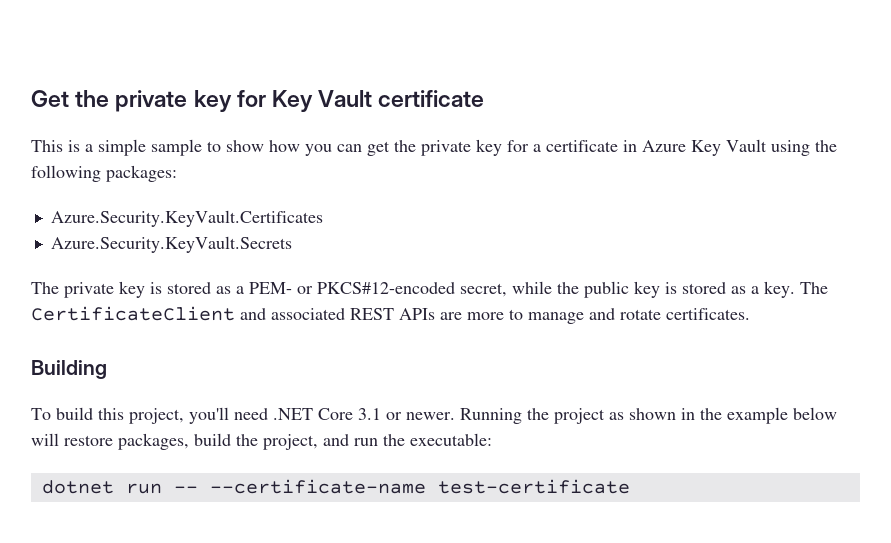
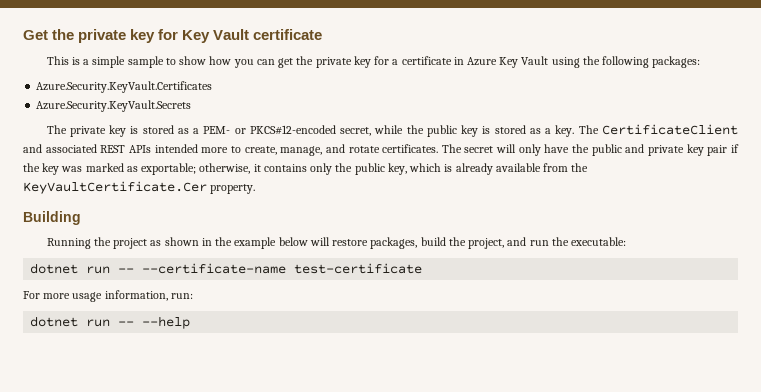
[440,312,462,320] are -> [154,144,198,153] intended
[528,312,584,324] manage -> [244,146,323,156] create, manage,
[31,360,107,379] [31,407,455,424] // Building // To build this project, you'll need .NET Core 3.1 or newer. -> [441,144,740,156] [23,163,589,175] [23,181,256,194] [23,211,81,225] The secret will only have the public and private key pair if the key was marked as exportable; otherwise, it contains only the public key, which is already available from the KeyVaultCertificate.Cer property. // Building //
(630, 486) none -> [23,290,193,302] [30,316,191,329] // For more usage information, run: // dotnet run -- --help

